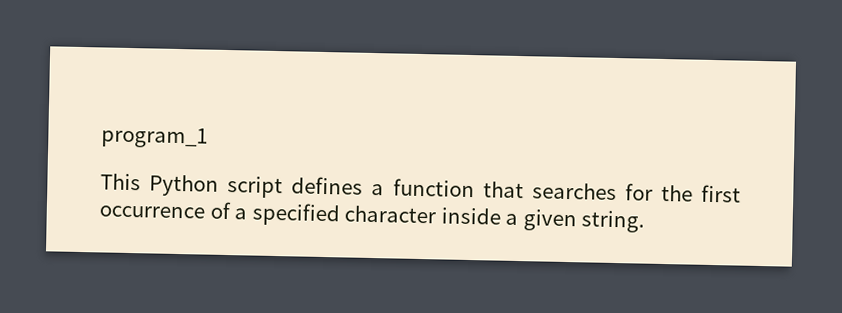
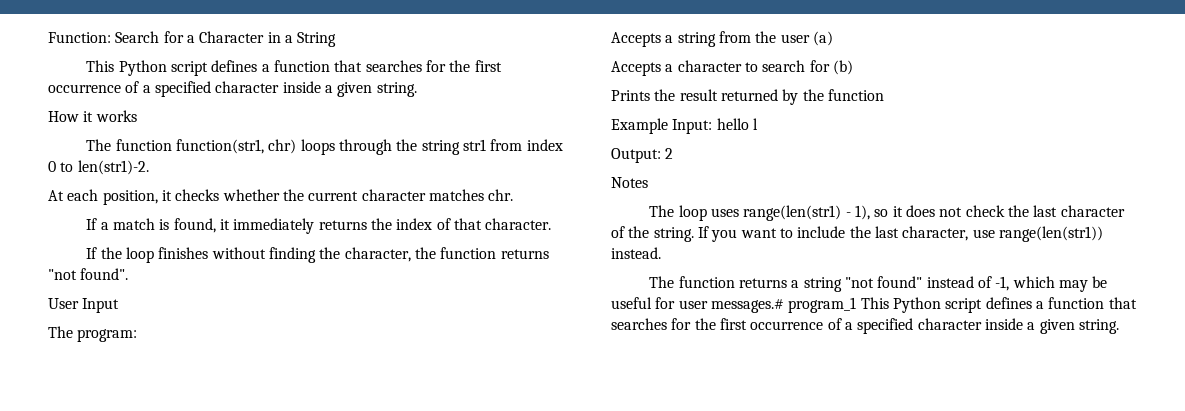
[101,126,208,149] program_1 -> [48,31,337,47] Function: Search for a Character in a String
(646, 221) none -> [48,110,137,122] [86,139,563,155] [48,160,149,175] [48,189,514,205] [86,218,552,234] [86,247,549,263] [48,268,129,280] [48,298,120,313] [48,326,138,342] [611,31,833,47] [611,60,853,76] [611,89,884,105] [611,118,758,134] [611,148,674,163] [611,177,648,188] [649,205,1125,221] [611,226,1103,242] [611,247,661,259] [649,276,1108,292] [611,297,1137,313] [611,318,1119,334] // How it works // The function function(str1, chr) loops through the string str1 from index 0 to len(str1)-2. // At each position, it checks whether the current character matches chr. // If a match is found, it immediately returns the index of that character. // If the loop finishes without finding the character, the function returns "not found". // User Input // The program: // Accepts a string from the user (a) // Accepts a character to search for (b) // Prints the result returned by the function // Example Input: hello l // Output: 2 // Notes // The loop uses range(len(str1) - 1), so it does not check the last character of the string. If you want to include the last character, use range(len(str1)) instead. // The function returns a string "not found" instead of -1, which may be useful for user messages.# program_1 This Python script defines a function that searches for the first occurrence of a specified character inside a given string.

